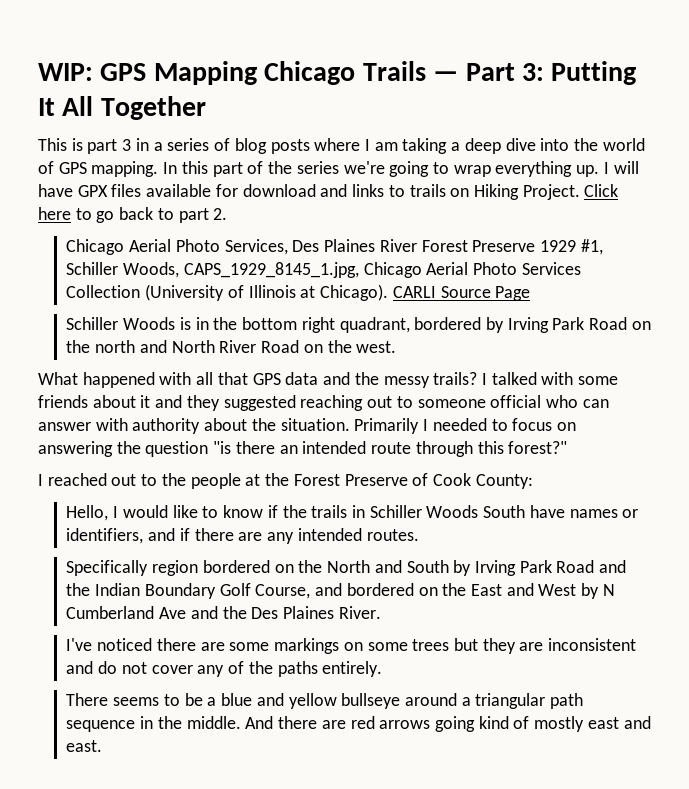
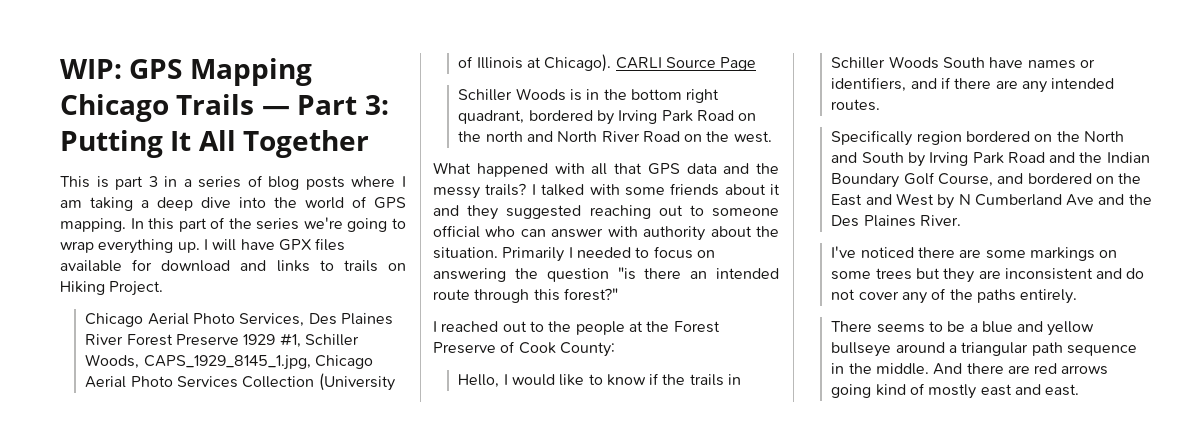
[584,184,619,197] [38,207,228,223] Click here to go back to part 2. -> (164, 288) none

